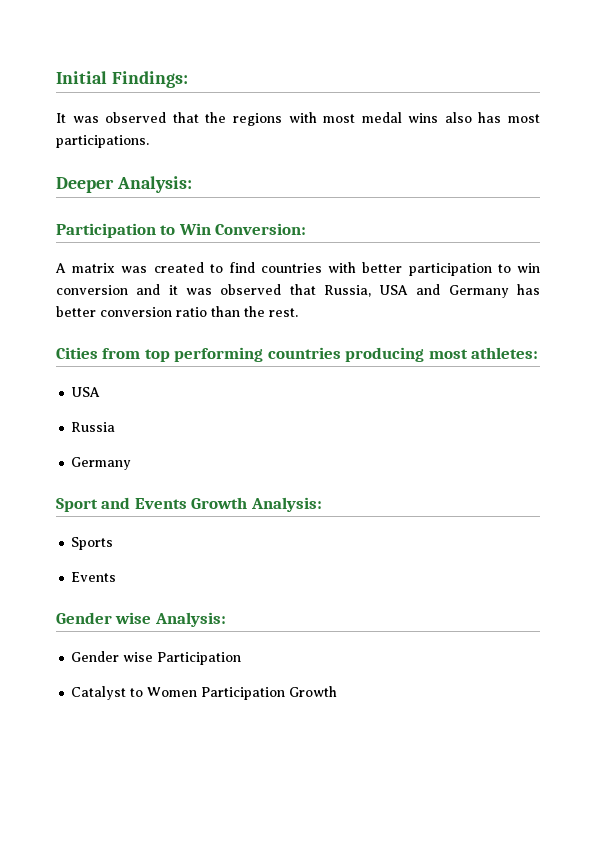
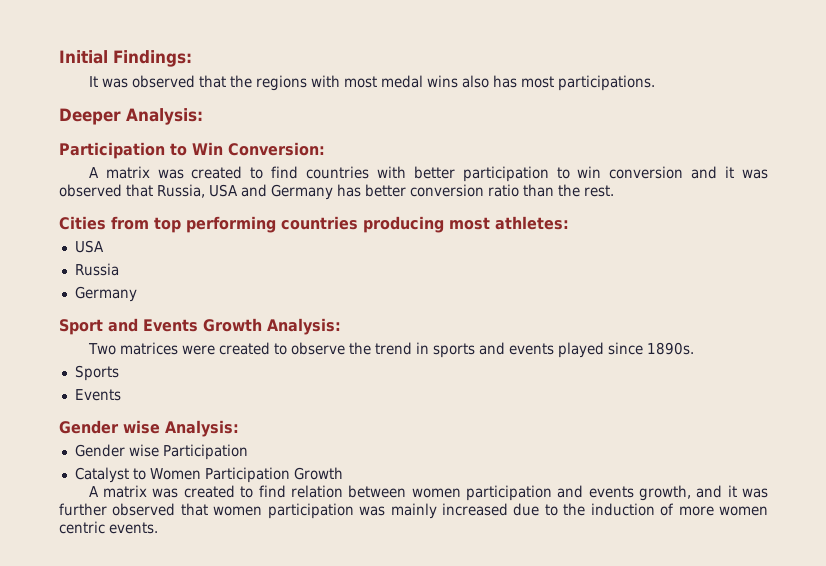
(322, 504) none -> [87,342,694,358] // Two matrices were created to observe the trend in sports and events played since 1890s.
(338, 691) none -> [88,485,769,501] [59,503,769,519] [59,521,158,534] // A matrix was created to find relation between women participation and events growth, and it was further observed that women participation was mainly increased due to the induction of more women centric events.

